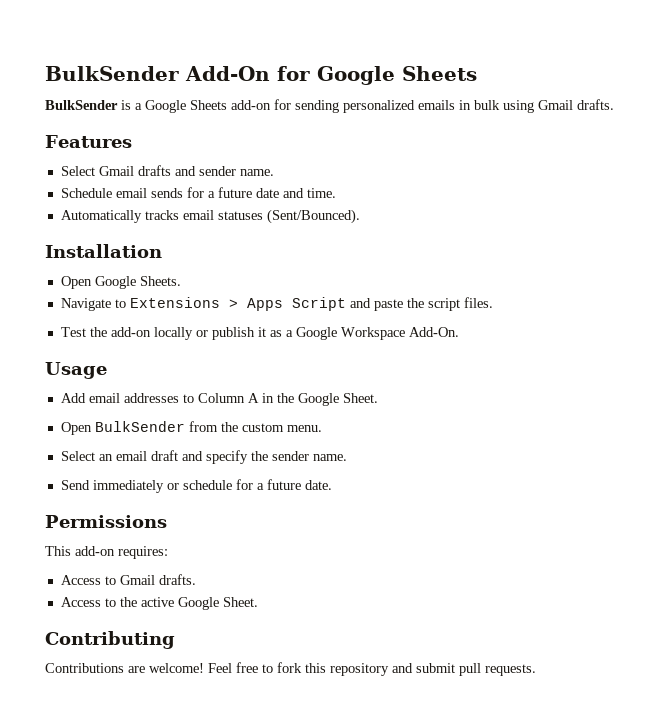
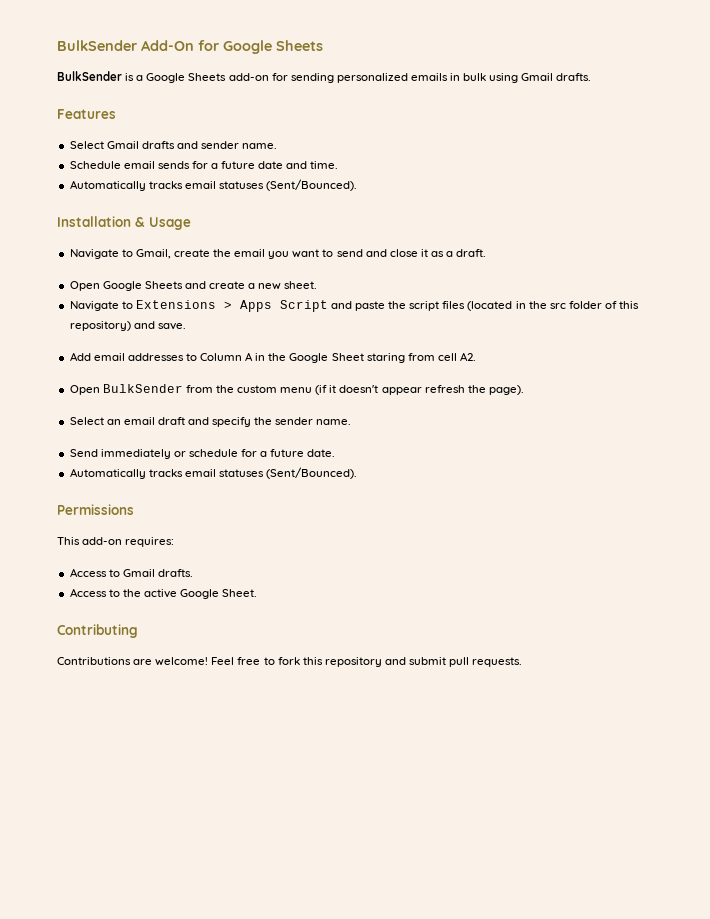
[60,276,181,289] // Open Google Sheets. -> [135,217,191,230] [69,249,487,259] [69,281,318,291] & Usage // Navigate to Gmail, create the email you want to send and close it as a draft. // Open Google Sheets and create a new sheet.
[463,297,493,308] [60,327,459,340] [45,362,107,379] files. // Test the add-on locally or publish it as a Google Workspace Add-On. // Usage -> [442,301,640,311] [69,321,186,331] files (located in the src folder of this repository) and save.
[342,393,378,403] Sheet. -> [331,352,477,363] Sheet staring from cell A2.
[286,425,322,432] menu. -> [280,385,524,395] menu (if it doesn't appear refresh the page).
(332, 485) none -> [69,467,358,479] // Automatically tracks email statuses (Sent/Bounced).

